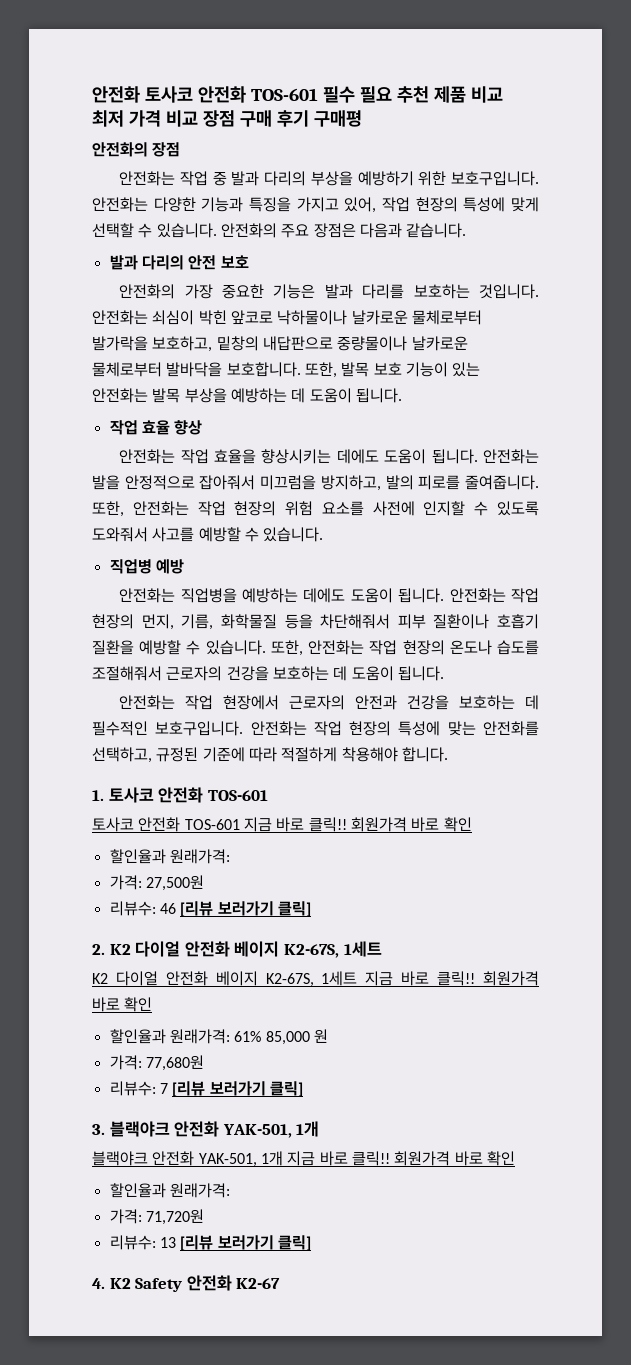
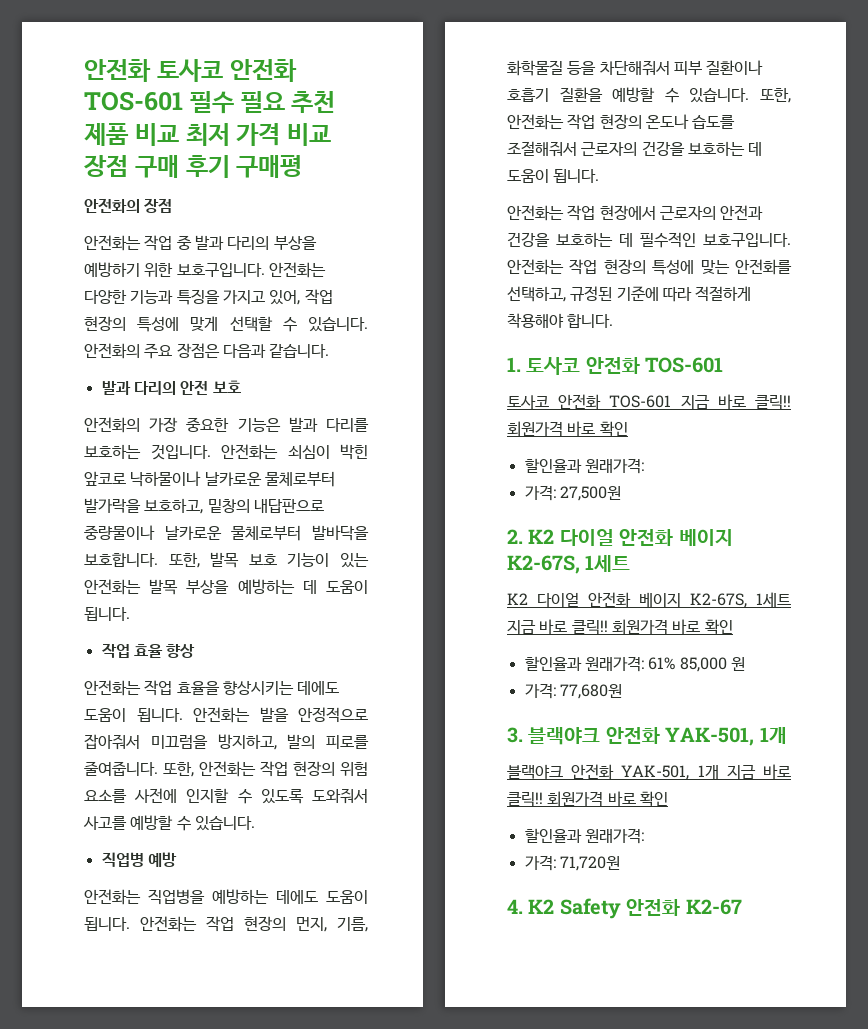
[109,901,311,917] // 리뷰수: 46 [리뷰 보러가기 클릭] -> (621, 493) none
[109,1081,303,1097] // 리뷰수: 7 [리뷰 보러가기 클릭] -> (622, 691) none
[109,1235,311,1251] // 리뷰수: 13 [리뷰 보러가기 클릭] -> (620, 863) none

